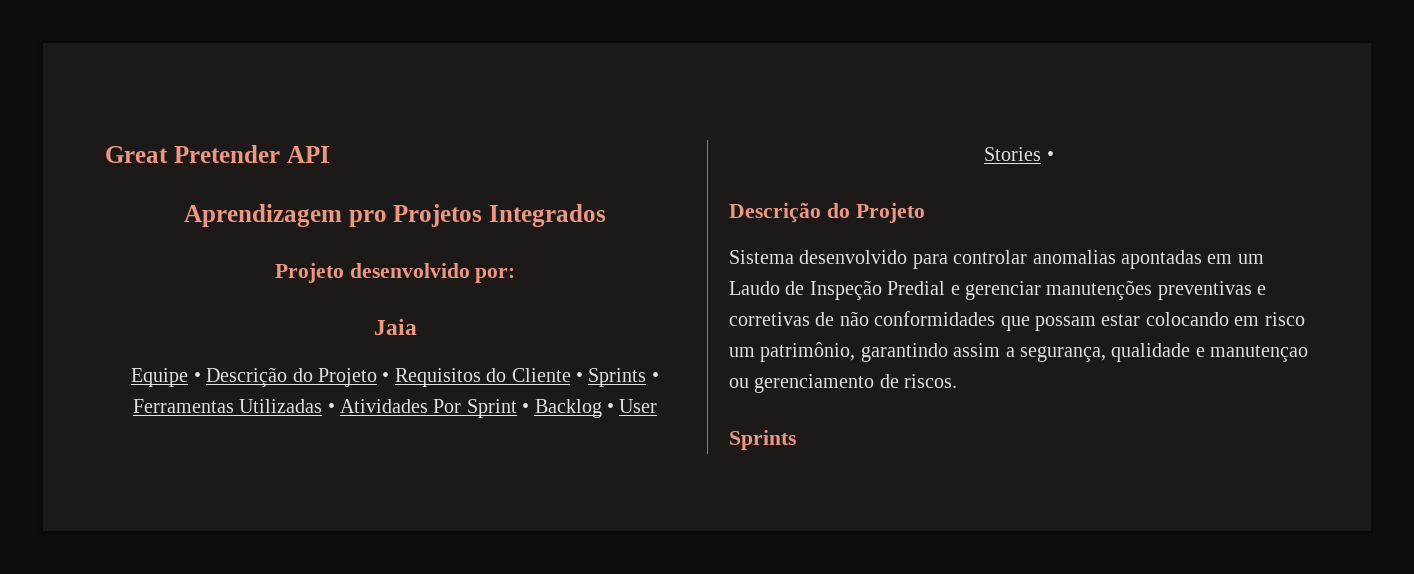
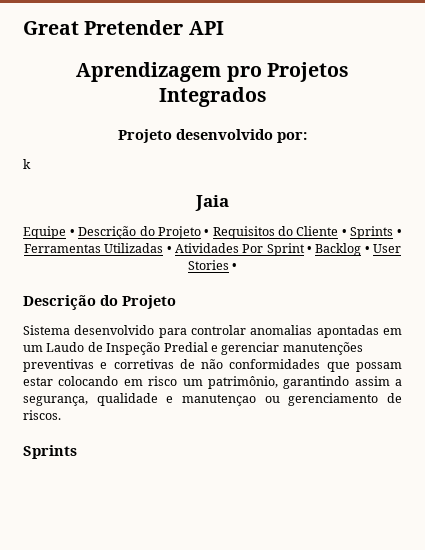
(516, 275) none -> [23,159,31,169] // k

